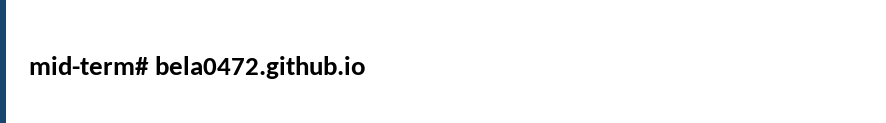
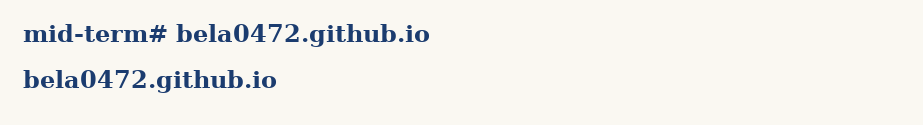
(367, 67) none -> [23,70,277,93] // bela0472.github.io

